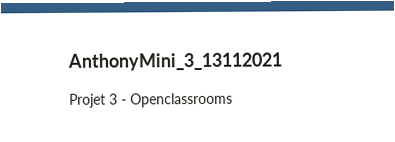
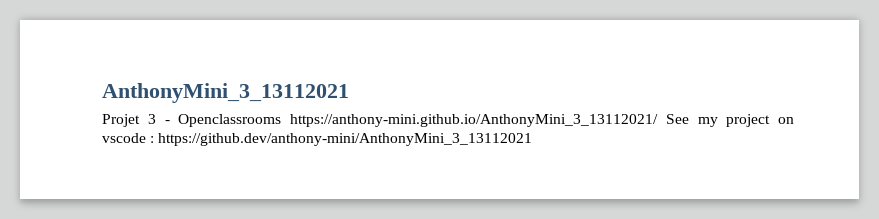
(233, 100) none -> [290,114,794,127] [102,133,533,146] https://anthony-mini.github.io/AnthonyMini_3_13112021/ See my project on vscode : https://github.dev/anthony-mini/AnthonyMini_3_13112021

